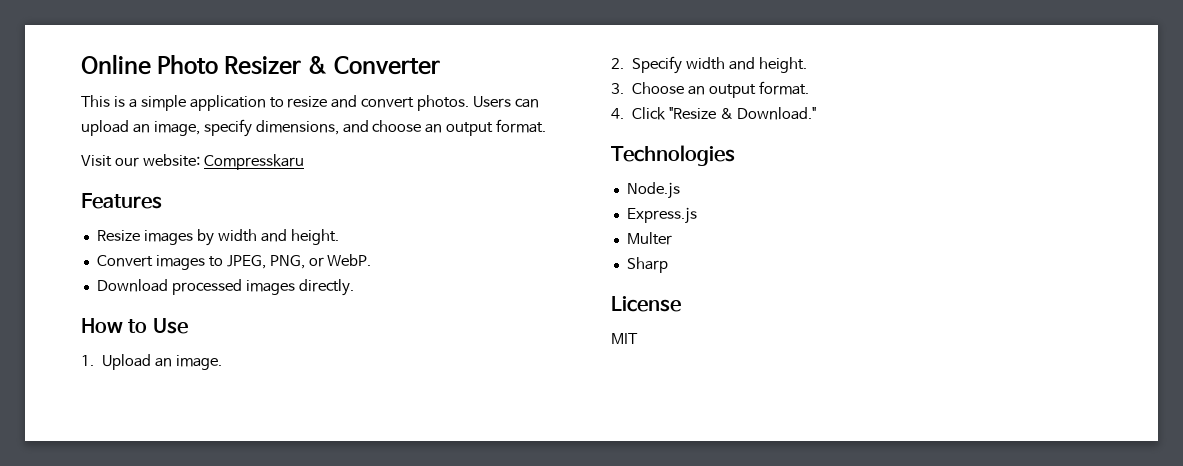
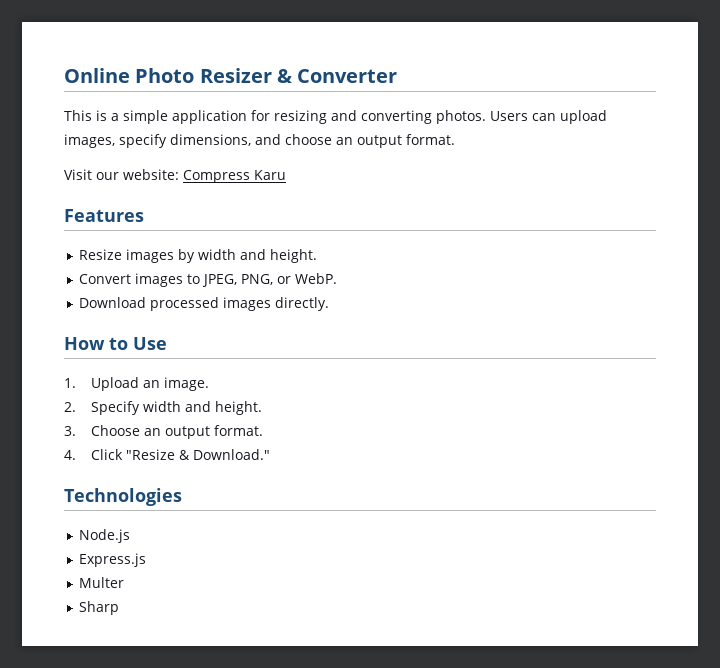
[269,95,415,108] to resize and convert -> [251,110,432,124] for resizing and converting
[132,121,200,136] an image, -> [64,134,115,148] images,
[203,154,304,170] Compresskaru -> [183,170,286,183] Compress Karu
[611,296,681,312] [611,333,638,344] // License // MIT -> (120, 608) none

